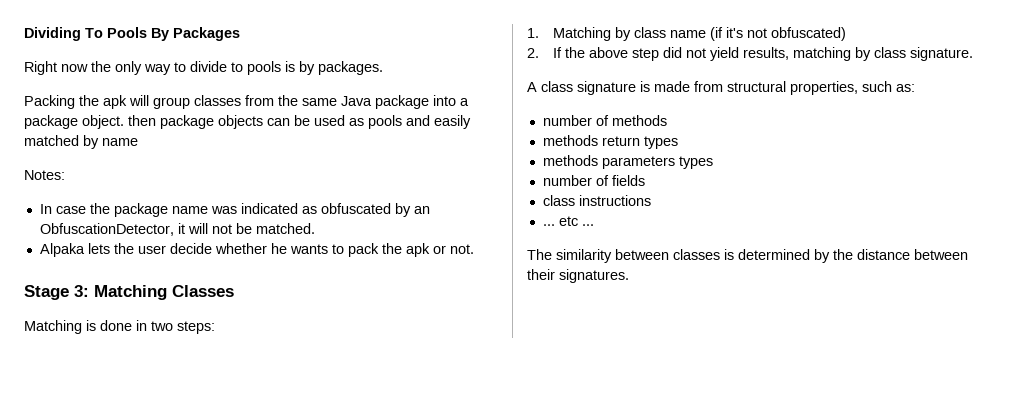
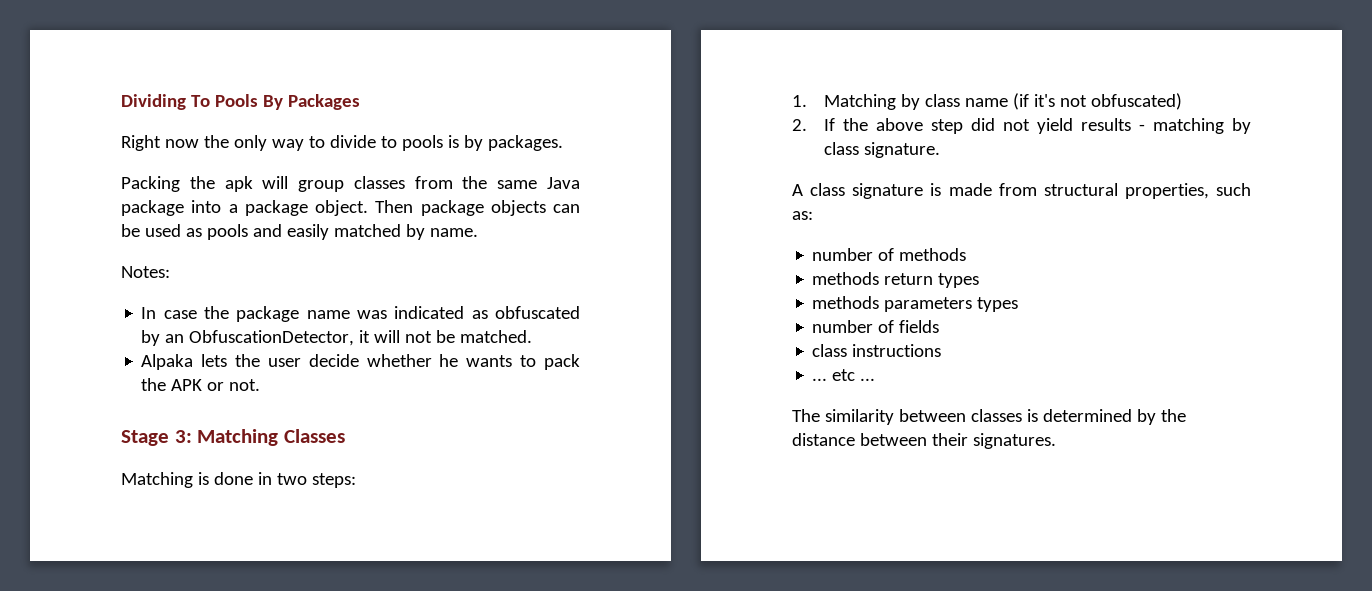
[128,115,156,126] then -> [375,200,414,213] Then
[102,138,138,146] name -> [429,228,478,237] name.
[405,243,430,257] apk -> [171,379,203,391] APK
[742,47,789,60] results, -> [1081,118,1146,131] results -

